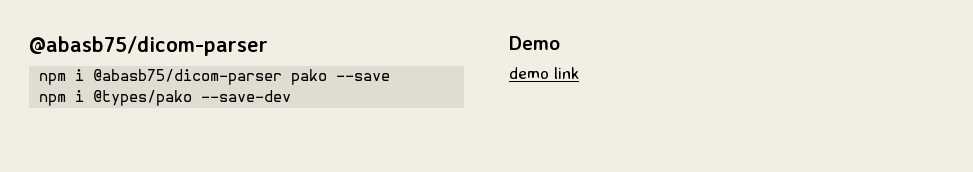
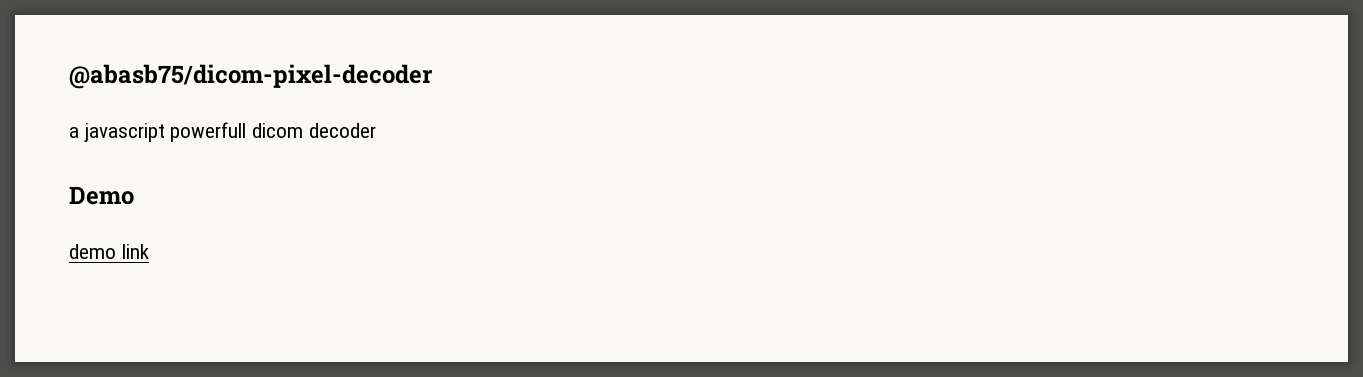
[29,36,268,56] [39,69,391,85] [39,90,292,106] @abasb75/dicom-parser // npm i @abasb75/dicom-parser pako --save // npm i @types/pako --save-dev -> [69,64,433,89] [69,122,376,142] @abasb75/dicom-pixel-decoder // a javascript powerfull dicom decoder

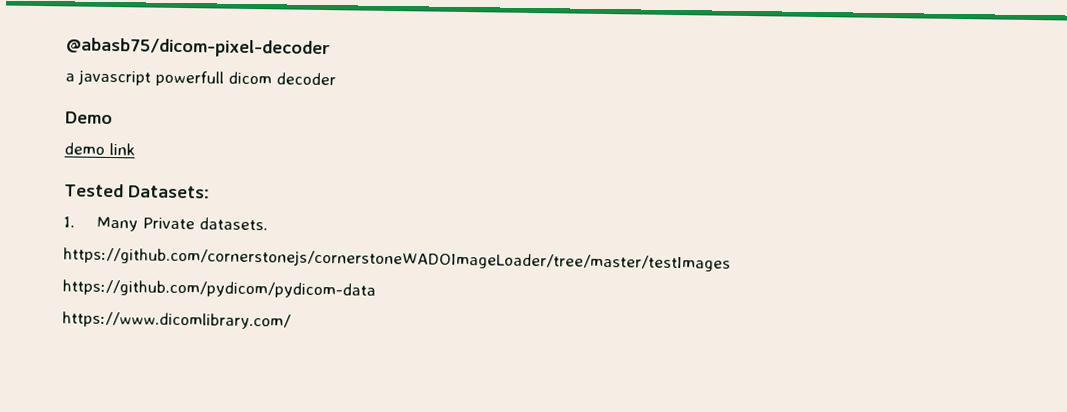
(149, 251) none -> [64,183,210,199] [63,216,268,232] [63,247,731,272] [62,279,376,299] [62,311,291,330] // Tested Datasets: // 1. Many Private datasets. // https://github.com/cornerstonejs/cornerstoneWADOImageLoader/tree/master/testImages // https://github.com/pydicom/pydicom-data // https://www.dicomlibrary.com/

